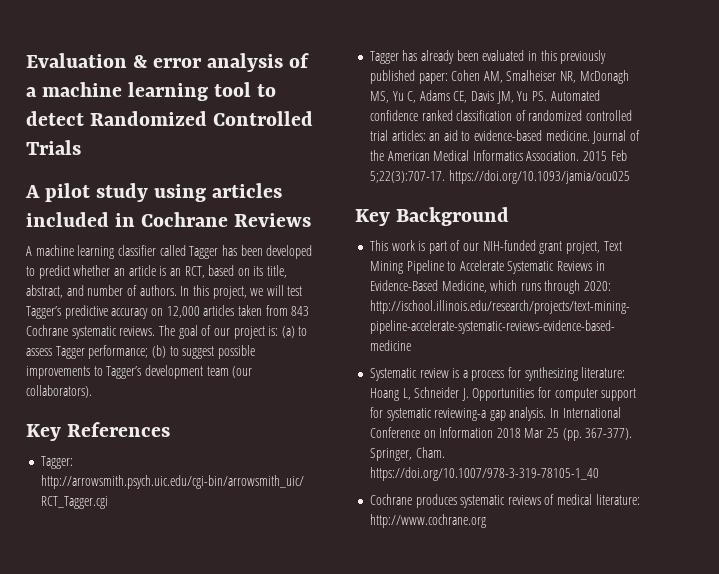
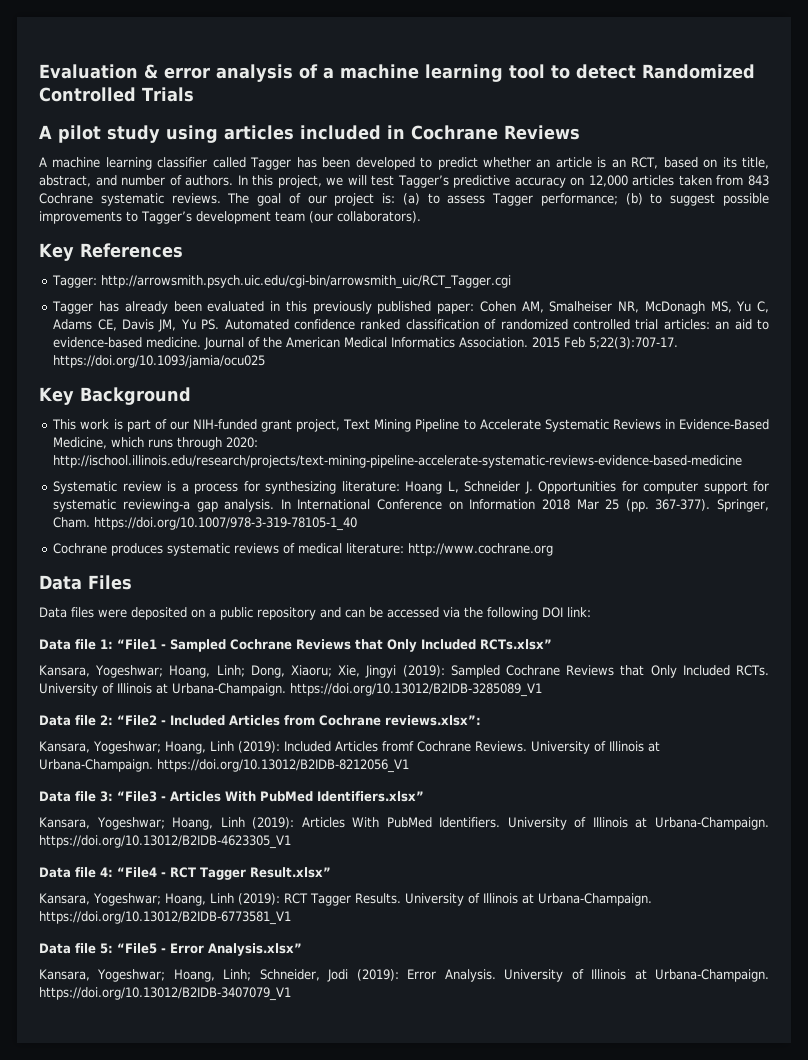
(486, 521) none -> [39,575,132,590] [39,607,591,620] [39,639,552,652] [39,665,770,678] [39,683,542,697] [39,715,481,726] [39,741,660,754] [39,759,409,773] [39,791,424,802] [39,817,769,830] [39,835,291,849] [39,867,331,880] [39,893,652,906] [39,911,291,925] [39,943,302,956] [39,969,769,982] [39,987,291,1001] // Data Files // Data files were deposited on a public repository and can be accessed via the following DOI link: // Data file 1: “File1 - Sampled Cochrane Reviews that Only Included RCTs.xlsx” // Kansara, Yogeshwar; Hoang, Linh; Dong, Xiaoru; Xie, Jingyi (2019): Sampled Cochrane Reviews that Only Included RCTs. University of Illinois at Urbana-Champaign. https://doi.org/10.13012/B2IDB-3285089_V1 // Data file 2: “File2 - Included Articles from Cochrane reviews.xlsx”: // Kansara, Yogeshwar; Hoang, Linh (2019): Included Articles fromf Cochrane Reviews. University of Illinois at Urbana-Champaign. https://doi.org/10.13012/B2IDB-8212056_V1 // Data file 3: “File3 - Articles With PubMed Identifiers.xlsx” // Kansara, Yogeshwar; Hoang, Linh (2019): Articles With PubMed Identifiers. University of Illinois at Urbana-Champaign. https://doi.org/10.13012/B2IDB-4623305_V1 // Data file 4: “File4 - RCT Tagger Result.xlsx” // Kansara, Yogeshwar; Hoang, Linh (2019): RCT Tagger Results. University of Illinois at Urbana-Champaign. https://doi.org/10.13012/B2IDB-6773581_V1 // Data file 5: “File5 - Error Analysis.xlsx” // Kansara, Yogeshwar; Hoang, Linh; Schneider, Jodi (2019): Error Analysis. University of Illinois at Urbana-Champaign. https://doi.org/10.13012/B2IDB-3407079_V1

